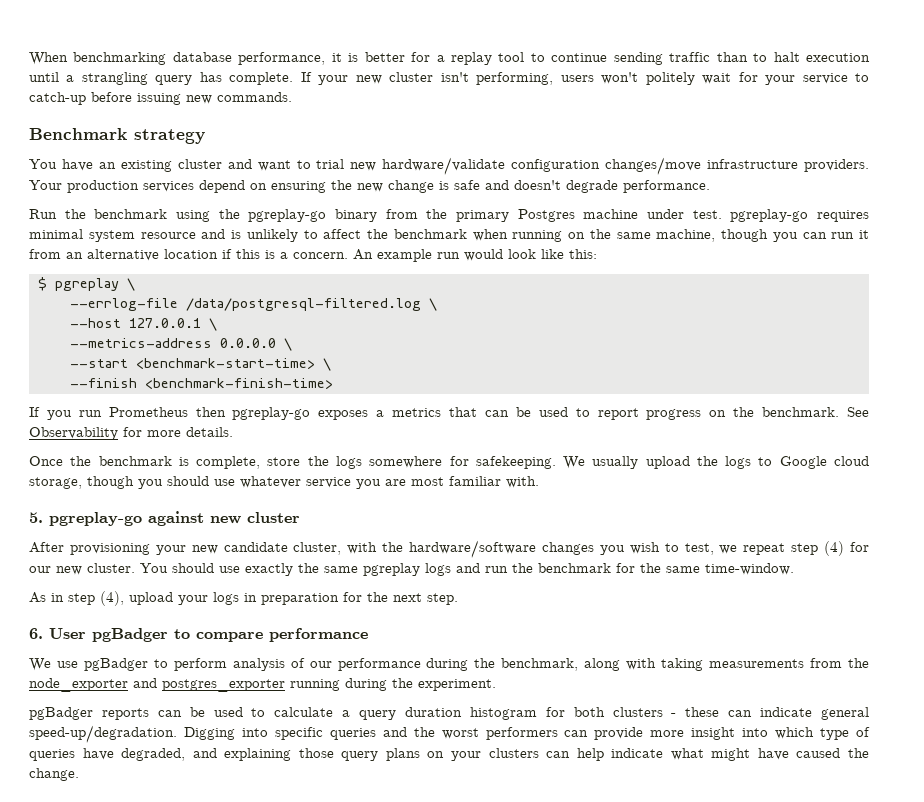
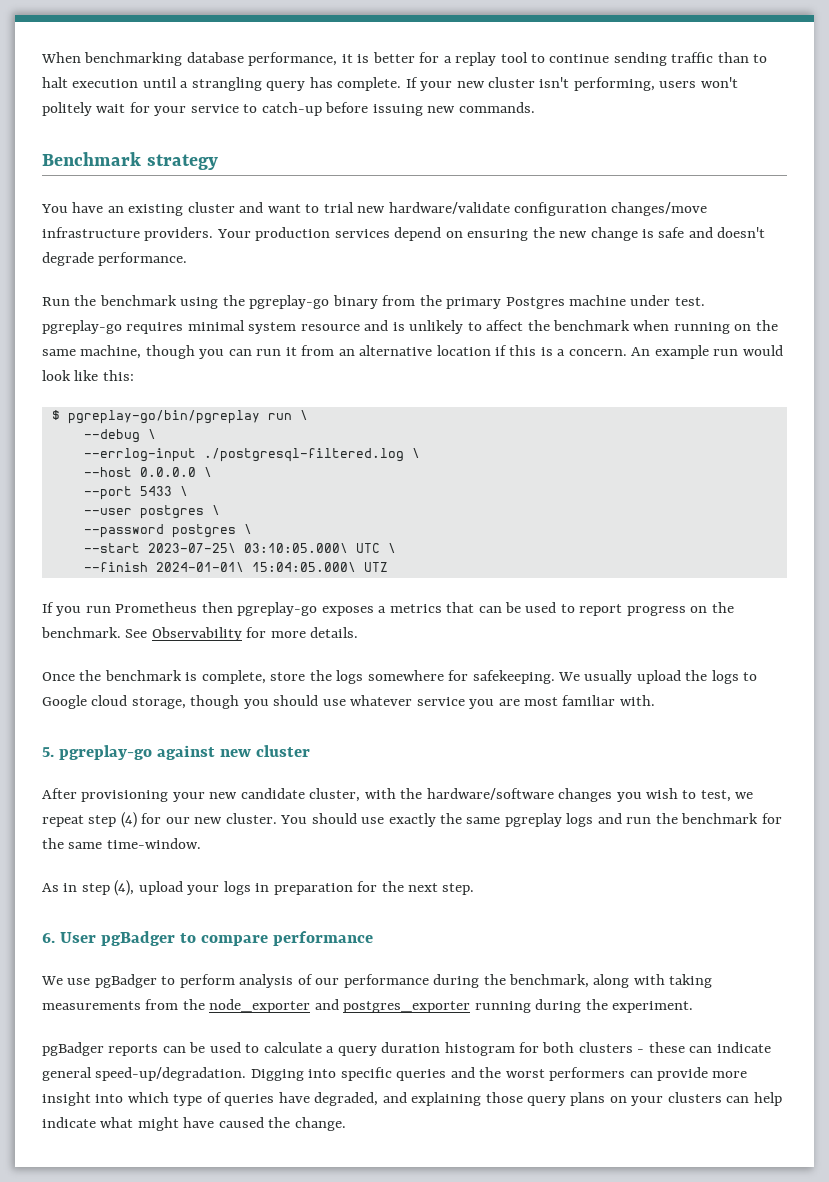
[54,278,135,291] [69,298,421,311] pgreplay \ // --errlog-file /data/postgresql-filtered.log -> [67,410,308,424] [83,429,156,443] [83,448,404,462] pgreplay-go/bin/pgreplay run \ // --debug \ // --errlog-input ./postgresql-filtered.log
[128,318,217,331] [69,338,212,348] 127.0.0.1 \ // --metrics-address -> (132, 472) none
[69,358,315,369] --start <benchmark-start-time> -> [83,486,188,500] [83,505,220,519] [83,524,252,538] [83,543,380,553] --port 5433 \ // --user postgres \ // --password postgres \ // --start 2023-07-25\ 03:10:05.000\ UTC
[144,378,333,389] <benchmark-finish-time> -> [155,562,388,572] 2024-01-01\ 15:04:05.000\ UTZ

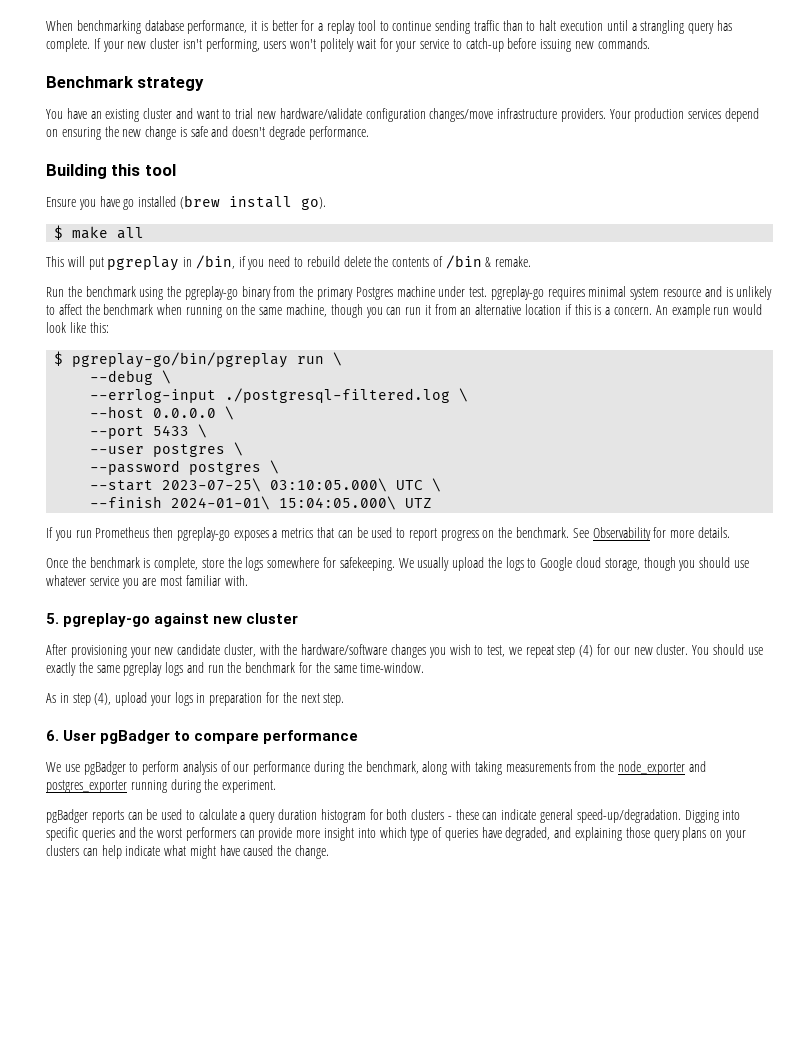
(188, 259) none -> [46,164,176,179] [46,195,326,210] [54,225,145,240] [46,255,532,271] // Building this tool // Ensure you have go installed (brew install go). // $ make all // This will put pgreplay in /bin, if you need to rebuild delete the contents of /bin & remake.

